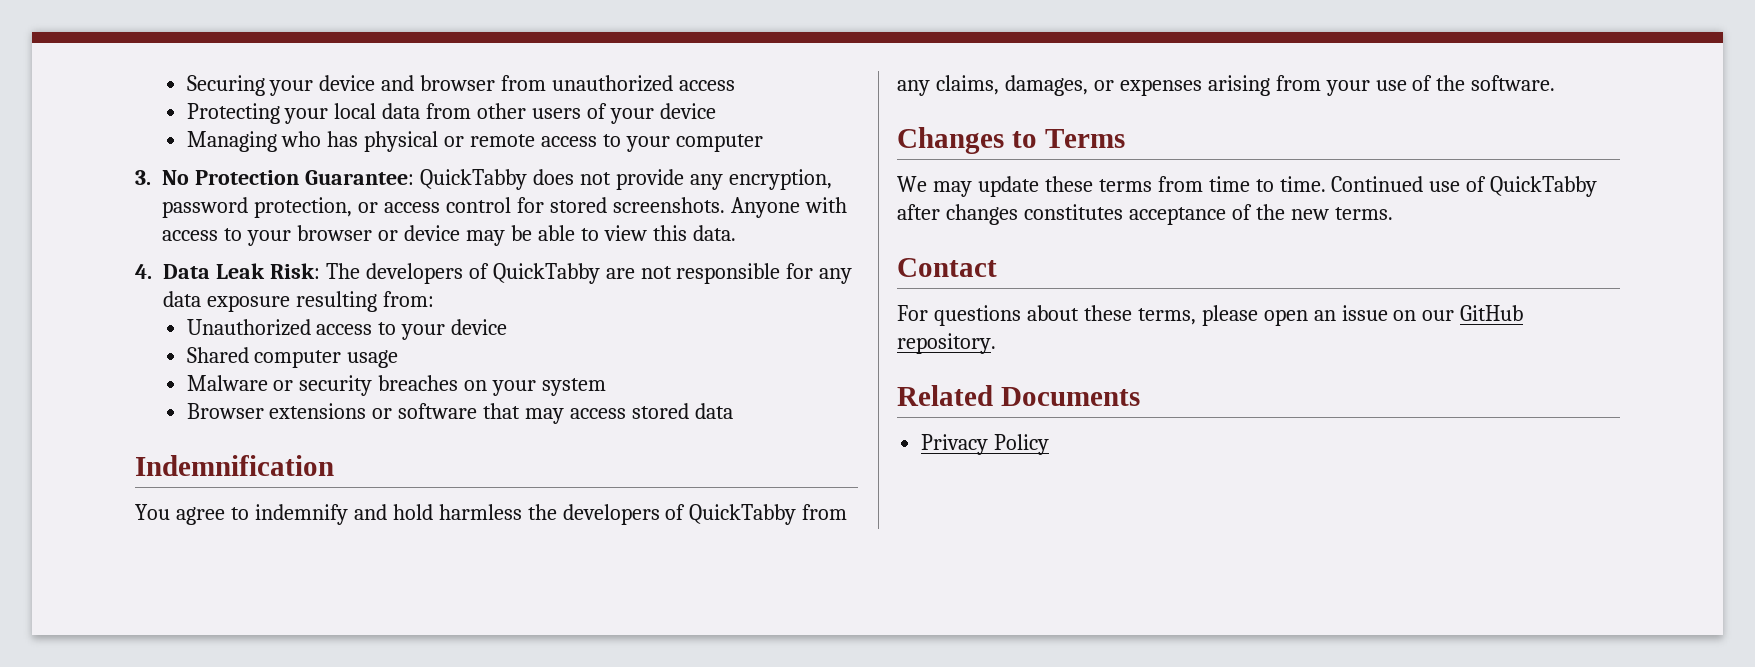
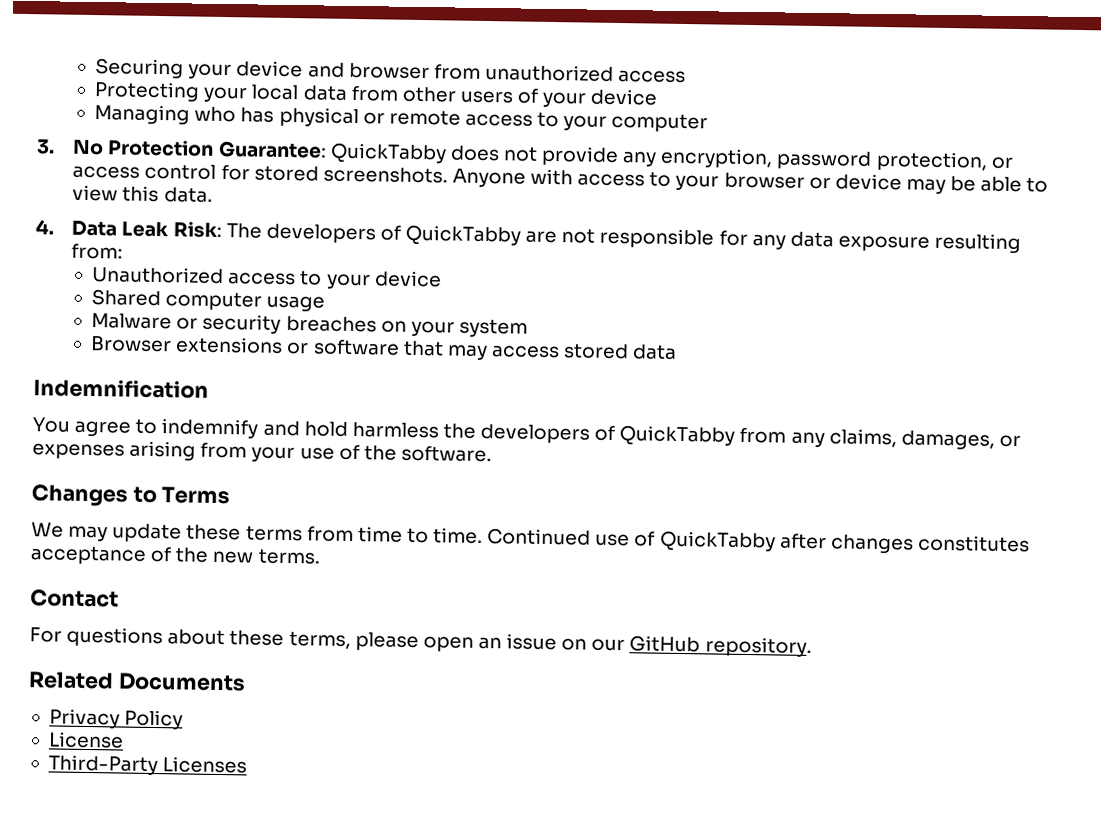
(1050, 444) none -> [47,731,124,749] [47,754,248,776] // License // Third-Party Licenses

